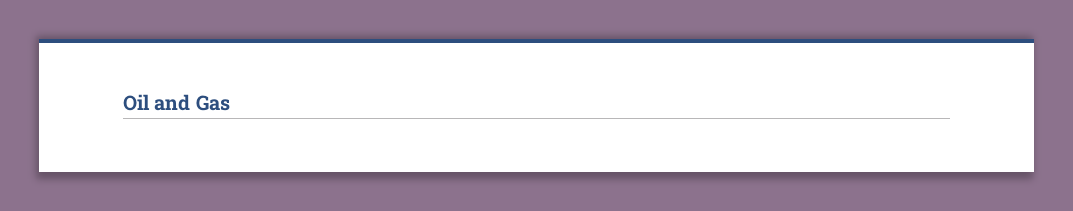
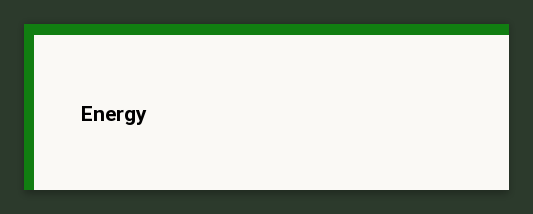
[123,94,230,111] Oil and Gas -> [81,106,147,125] Energy

